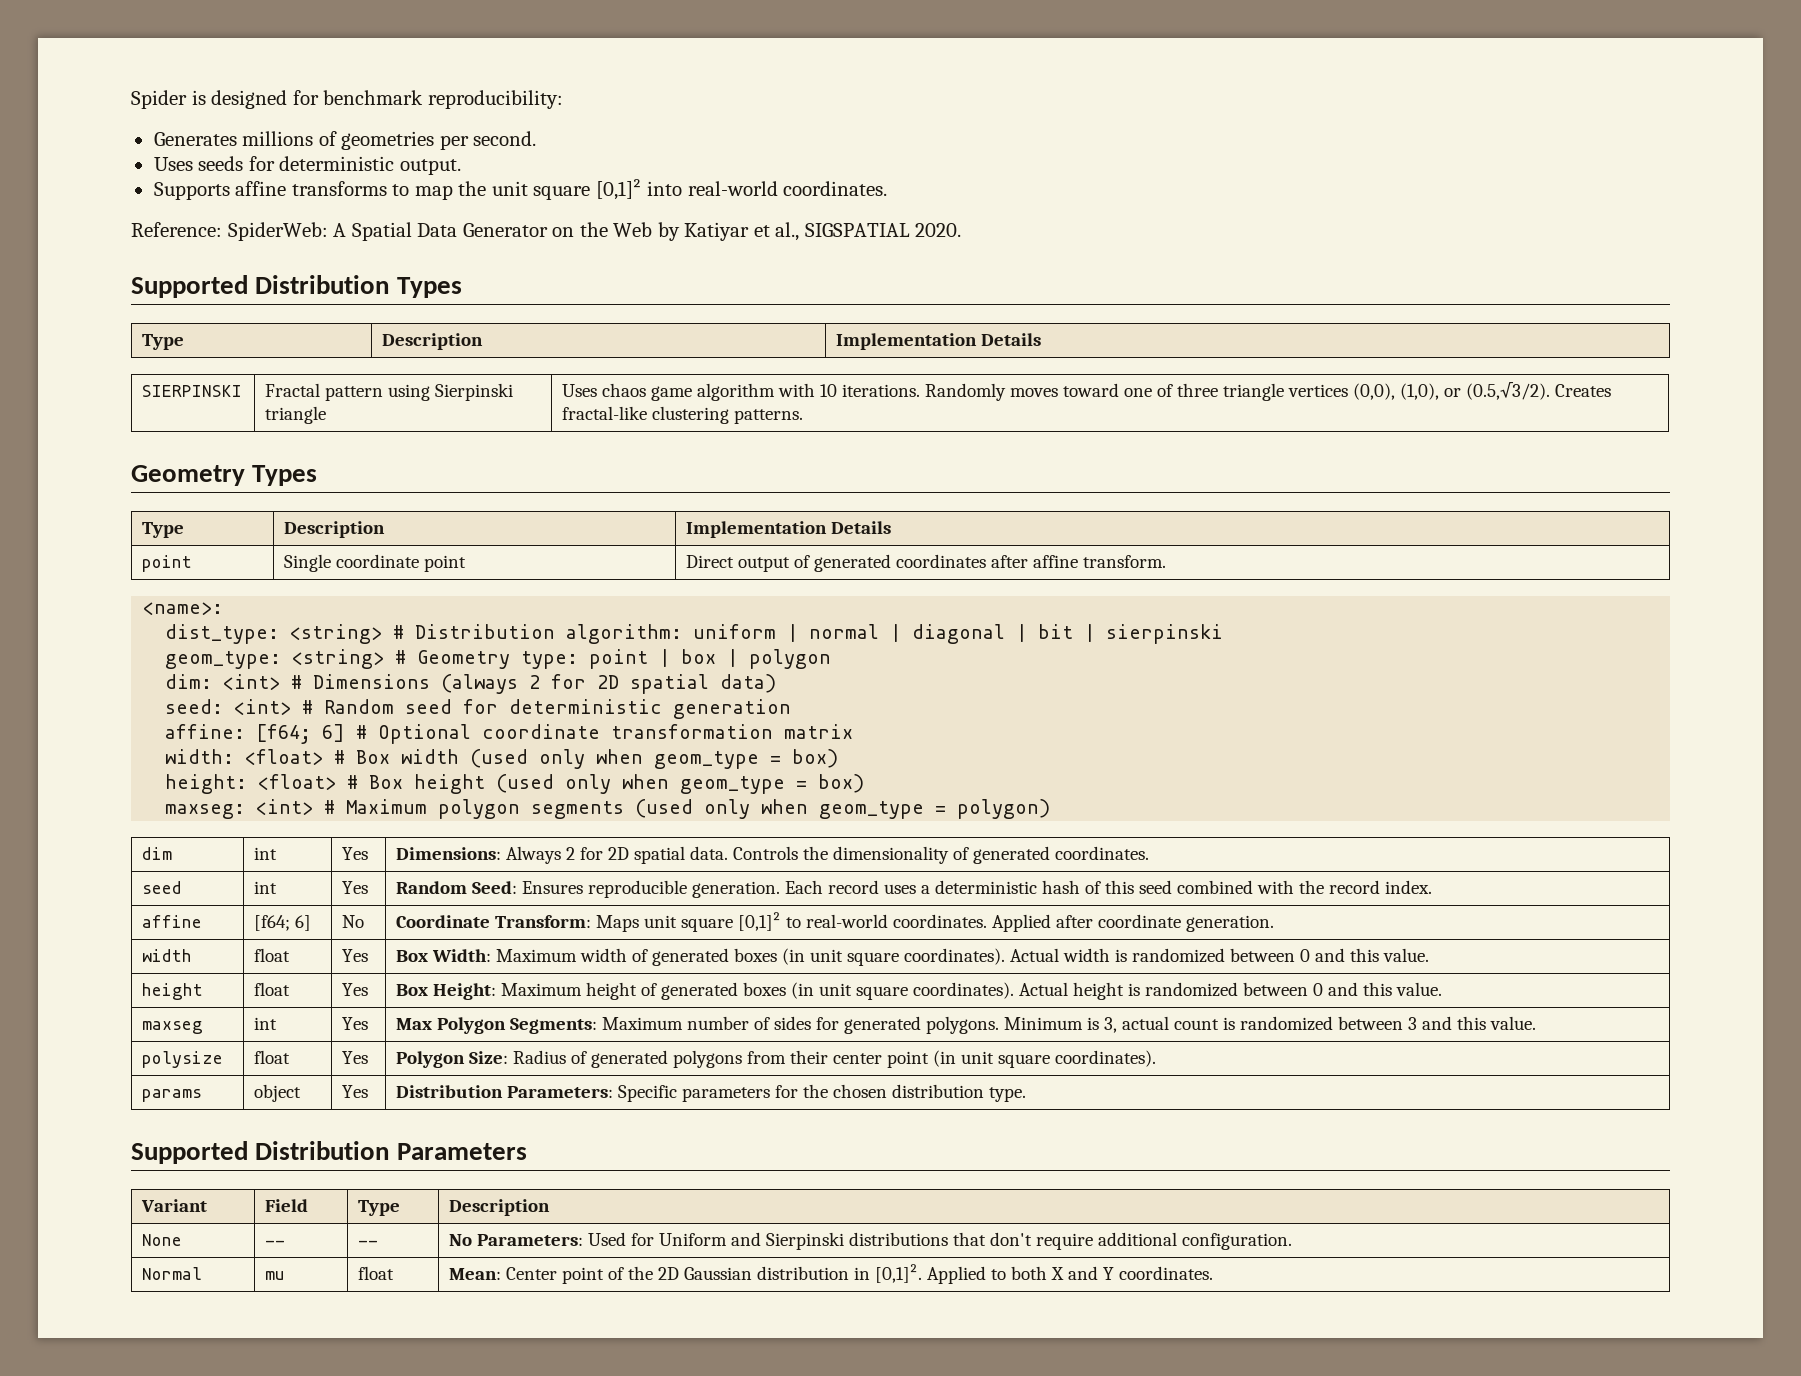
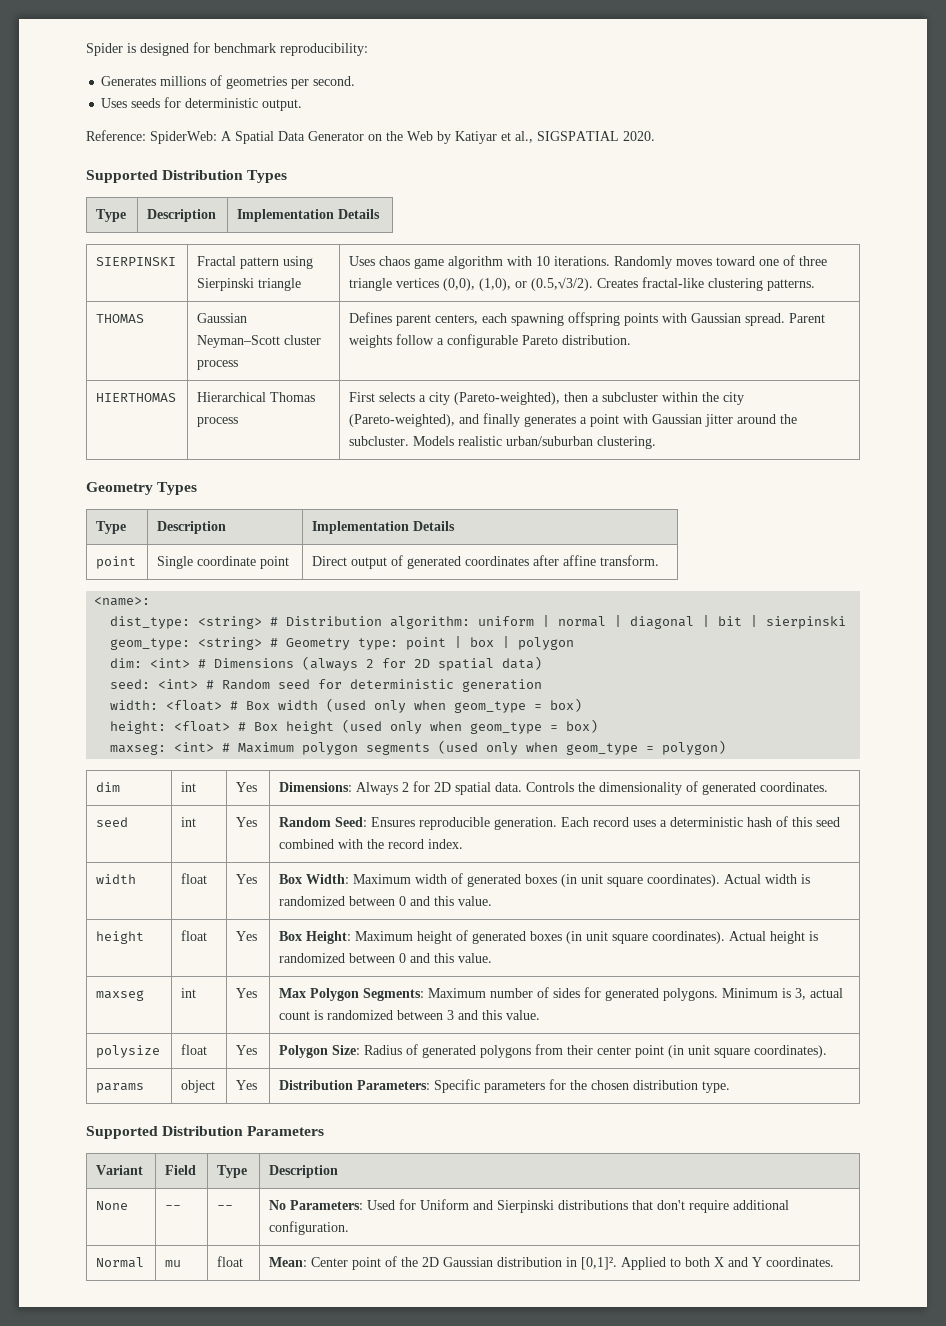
[153,179,888,200] // Supports affine transforms to map the unit square [0,1]² into real-world coordinates. -> (303, 105) none
(804, 416) none -> [96,314,145,323] [197,313,248,323] [197,335,322,348] [197,360,239,370] [349,312,826,326] [349,334,632,348] [96,393,177,402] [197,392,316,402] [197,417,239,427] [349,392,745,405] [349,413,798,427] [349,436,657,449] // THOMAS | Gaussian Neyman–Scott cluster process | Defines parent centers, each spawning offspring points with Gaussian spread. Parent weights follow a configurable Pareto distribution. // HIERTHOMAS | Hierarchical Thomas process | First selects a city (Pareto-weighted), then a subcluster within the city (Pareto-weighted), and finally generates a point with Gaussian jitter around the subcluster. Models realistic urban/suburban clustering.
[165,724,854,744] // affine: [f64; 6] # Optional coordinate transformation matrix -> (543, 685) none
[142,915,203,928] [254,915,312,931] [342,915,365,928] [396,912,1275,932] // affine | [f64; 6] | No | Coordinate Transform: Maps unit square [0,1]² to real-world coordinates. Applied after coordinate generation. -> (464, 844) none

